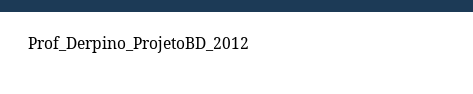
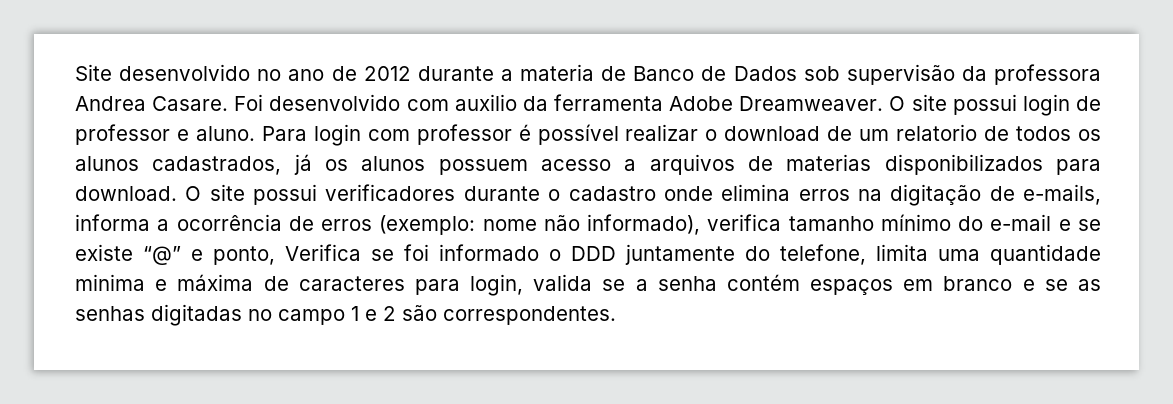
[28,36,249,53] Prof_Derpino_ProjetoBD_2012 -> [75,64,1101,85] [75,94,1101,116] [75,124,1102,146] [75,154,1102,175] [75,184,1102,206] [75,214,1101,235] [75,244,1101,265] [75,274,1101,296] [75,304,616,326] Site desenvolvido no ano de 2012 durante a materia de Banco de Dados sob supervisão da professora Andrea Casare. Foi desenvolvido com auxilio da ferramenta Adobe Dreamweaver. O site possui login de professor e aluno. Para login com professor é possível realizar o download de um relatorio de todos os alunos cadastrados, já os alunos possuem acesso a arquivos de materias disponibilizados para download. O site possui verificadores durante o cadastro onde elimina erros na digitação de e-mails, informa a ocorrência de erros (exemplo: nome não informado), verifica tamanho mínimo do e-mail e se existe “@” e ponto, Verifica se foi informado o DDD juntamente do telefone, limita uma quantidade minima e máxima de caracteres para login, valida se a senha contém espaços em branco e se as senhas digitadas no campo 1 e 2 são correspondentes.

